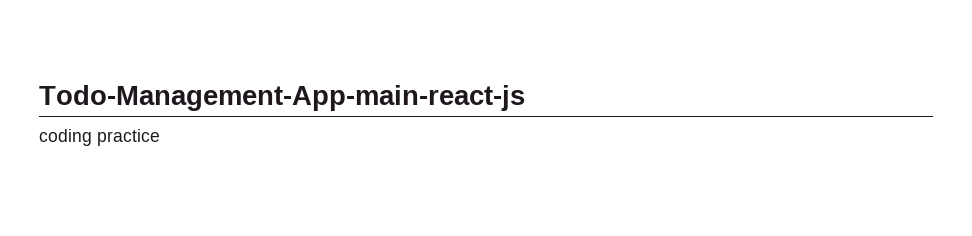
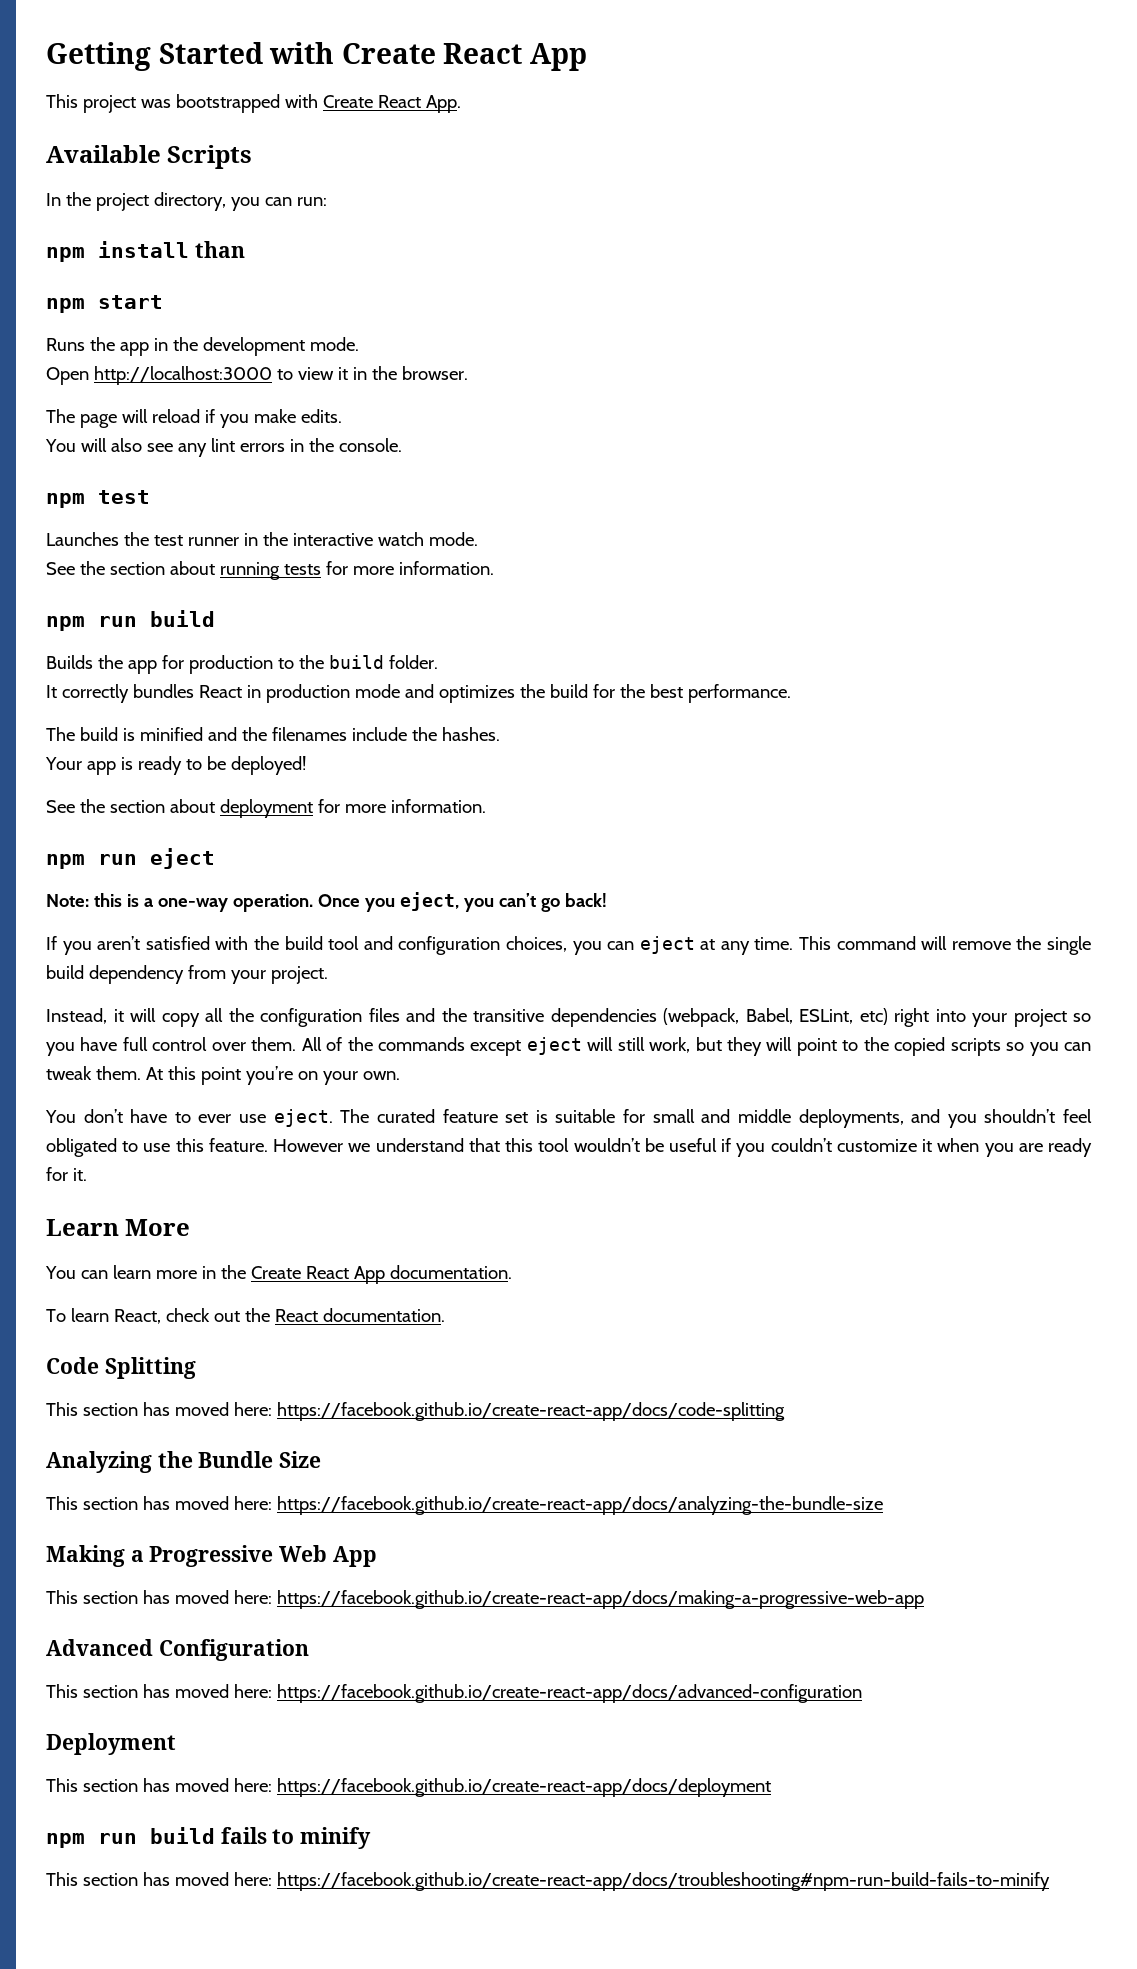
[39,85,525,111] [39,129,160,146] Todo-Management-App-main-react-js // coding practice -> [46,42,587,71] [46,94,461,113] [46,145,253,169] [46,192,327,211] [46,241,245,262] [46,295,163,313] [46,337,359,356] [46,366,468,385] [46,409,342,428] [45,438,402,457] [46,490,150,508] [46,532,478,546] [46,561,494,580] [46,610,215,631] [46,655,438,674] [46,684,791,703] [46,727,500,741] [45,756,306,775] [46,799,486,818] [46,848,215,869] [46,892,607,912] [46,936,1092,955] [46,965,328,984] [46,1008,1091,1027] [46,1037,1092,1056] [46,1066,400,1085] [45,1109,1093,1128] [46,1138,1092,1157] [46,1167,87,1181] [46,1219,191,1236] [45,1265,512,1284] [46,1308,445,1324] [46,1357,196,1379] [46,1402,785,1421] [46,1451,322,1473] [46,1496,883,1515] [46,1545,377,1567] [46,1590,924,1609] [46,1639,309,1661] [46,1684,862,1703] [46,1733,176,1755] [46,1778,771,1797] [46,1827,372,1849] [46,1872,1050,1891] Getting Started with Create React App // This project was bootstrapped with Create React App. // Available Scripts // In the project directory, you can run: // npm install than // npm start // Runs the app in the development mode. // Open http://localhost:3000 to view it in the browser. // The page will reload if you make edits. // You will also see any lint errors in the console. // npm test // Launches the test runner in the interactive watch mode. // See the section about running tests for more information. // npm run build // Builds the app for production to the build folder. // It correctly bundles React in production mode and optimizes the build for the best performance. // The build is minified and the filenames include the hashes. // Your app is ready to be deployed! // See the section about deployment for more information. // npm run eject // Note: this is a one-way operation. Once you eject, you can’t go back! // If you aren’t satisfied with the build tool and configuration choices, you can eject at any time. This command will remove the single build dependency from your project. // Instead, it will copy all the configuration files and the transitive dependencies (webpack, Babel, ESLint, etc) right into your project so you have full control over them. All of the commands except eject will still work, but they will point to the copied scripts so you can tweak them. At this point you’re on your own. // You don’t have to ever use eject. The curated feature set is suitable for small and middle deployments, and you shouldn’t feel obligated to use this feature. However we understand that this tool wouldn’t be useful if you couldn’t customize it when you are ready for it. // Learn More // You can learn more in the Create React App documentation. // To learn React, check out the React documentation. // Code Splitting // This section has moved here: https://facebook.github.io/create-react-app/docs/code-splitting // Analyzing the Bundle Size // This section has moved here: https://facebook.github.io/create-react-app/docs/analyzing-the-bundle-size // Making a Progressive Web App // This section has moved here: https://facebook.github.io/create-react-app/docs/making-a-progressive-web-app // Advanced Configuration // This section has moved here: https://facebook.github.io/create-react-app/docs/advanced-configuration // Deployment // This section has moved here: https://facebook.github.io/create-react-app/docs/deployment // npm run build fails to minify // This section has moved here: https://facebook.github.io/create-react-app/docs/troubleshooting#npm-run-build-fails-to-minify

